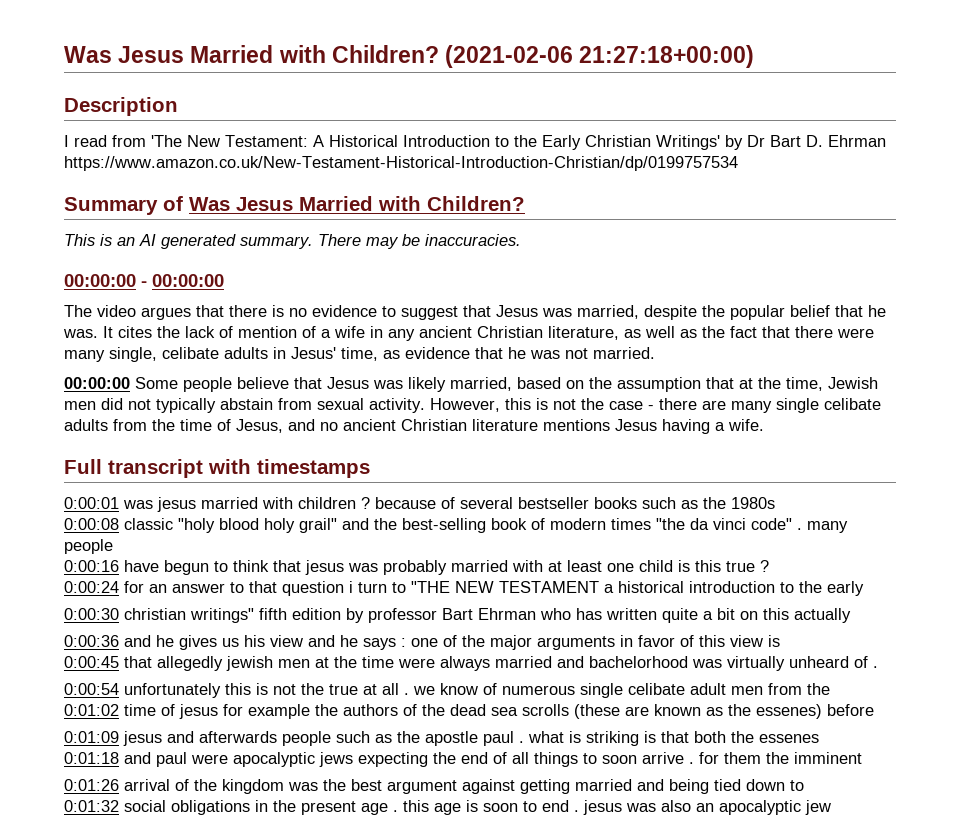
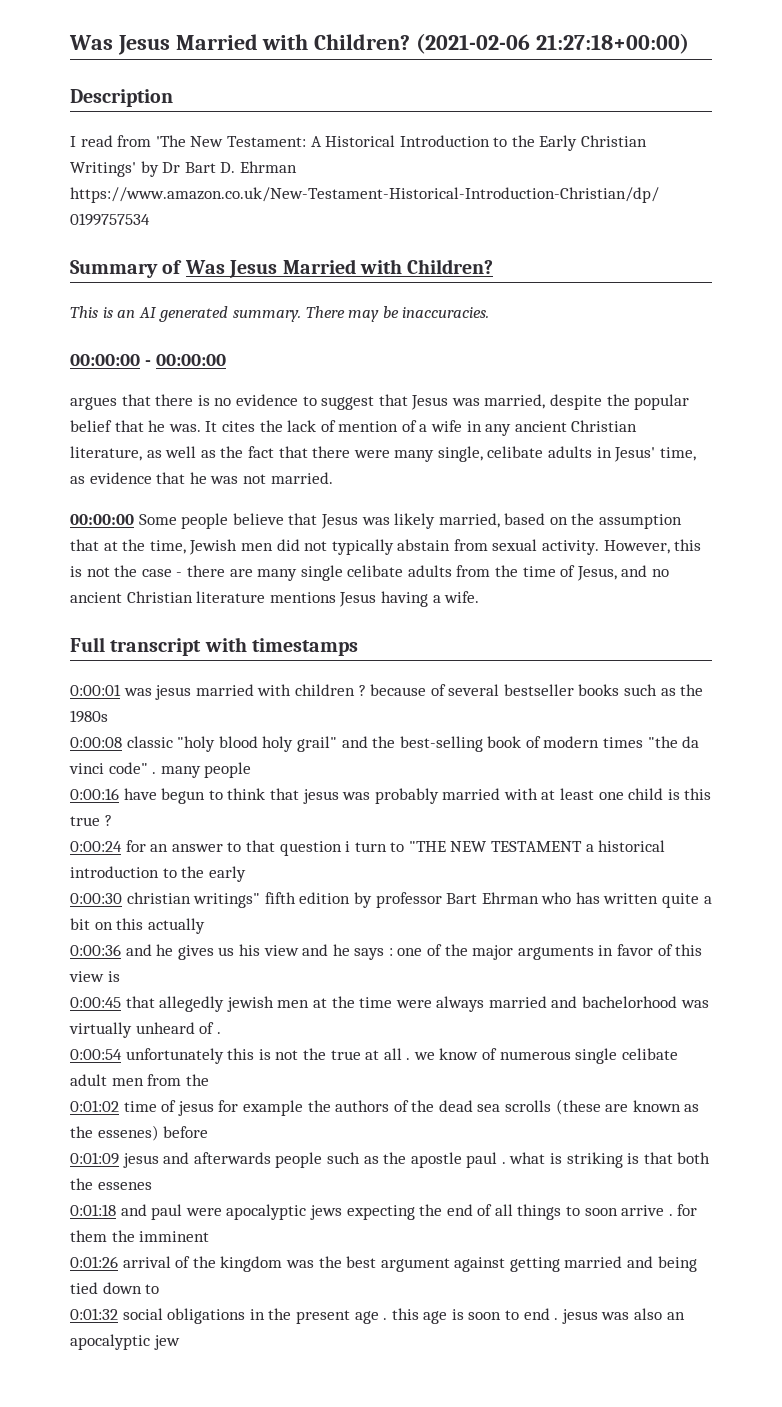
[64,305,136,317] The video -> (226, 360) none

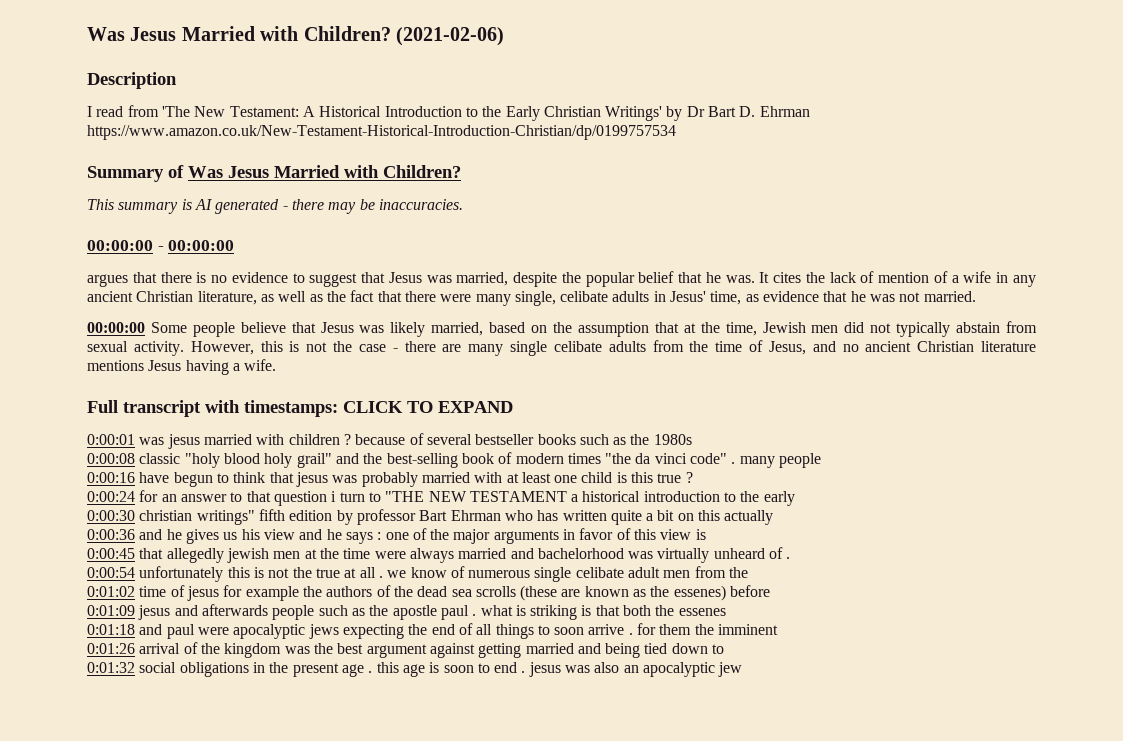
[69,33,689,55] Was Jesus Married with Children? (2021-02-06 21:27:18+00:00) -> [87,26,504,46] Was Jesus Married with Children? (2021-02-06)
[102,306,345,322] is an AI generated summary. There -> [118,199,324,214] summary is AI generated - there
[252,638,359,656] timestamps -> [244,400,513,417] timestamps: CLICK TO EXPAND

